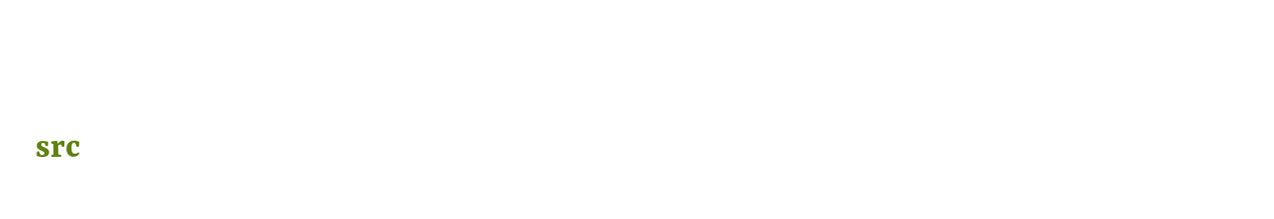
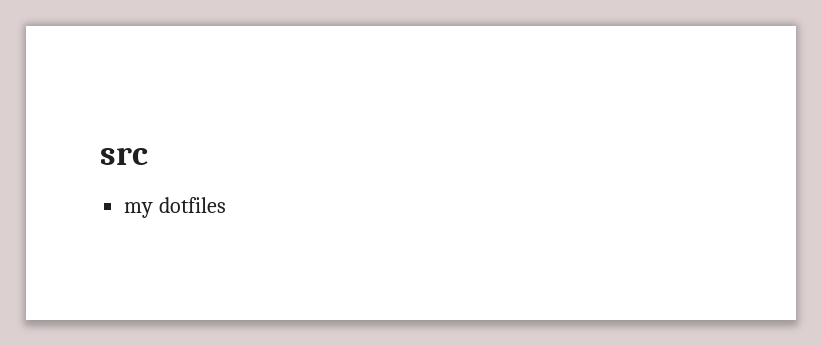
(81, 149) none -> [124,197,227,218] // my dotfiles

